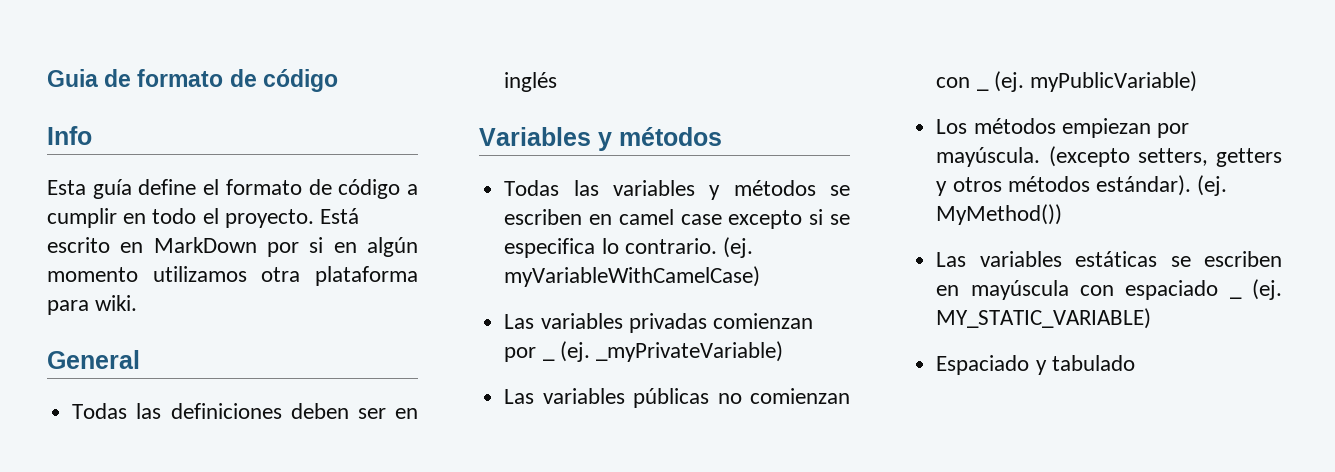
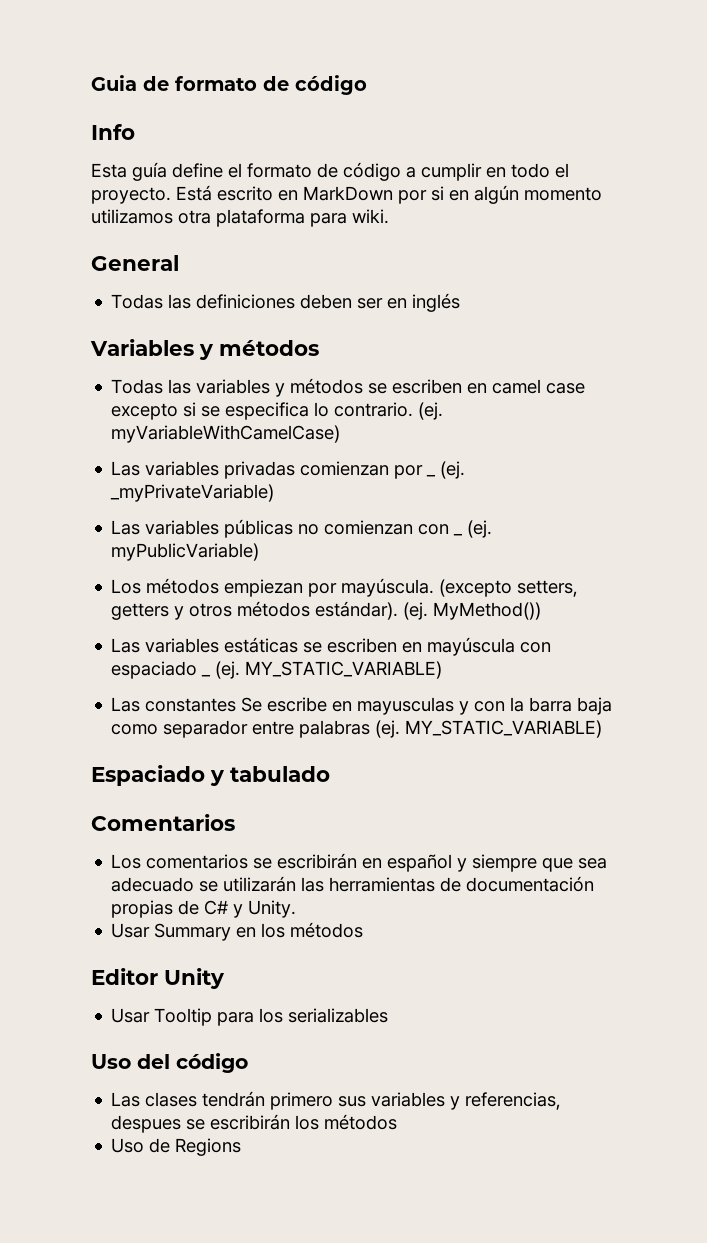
[936,355,1135,375] Espaciado y tabulado -> [111,697,613,715] [111,720,603,738] [91,765,330,786] [91,814,235,831] [111,853,608,872] [111,876,595,892] [111,900,297,918] [111,922,364,941] [91,968,225,989] [111,1008,389,1026] [91,1053,248,1073] [111,1091,562,1110] [111,1114,398,1133] [111,1138,242,1156] Las constantes Se escribe en mayusculas y con la barra baja como separador entre palabras (ej. MY_STATIC_VARIABLE) // Espaciado y tabulado // Comentarios // Los comentarios se escribirán en español y siempre que sea adecuado se utilizarán las herramientas de documentación propias de C# y Unity. // Usar Summary en los métodos // Editor Unity // Usar Tooltip para los serializables // Uso del código // Las clases tendrán primero sus variables y referencias, despues se escribirán los métodos // Uso de Regions

